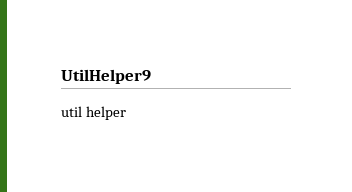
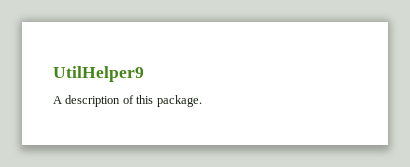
[61,106,126,120] util helper -> [53,95,202,107] A description of this package.

